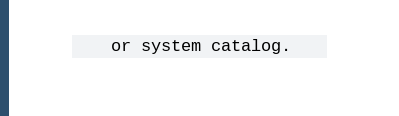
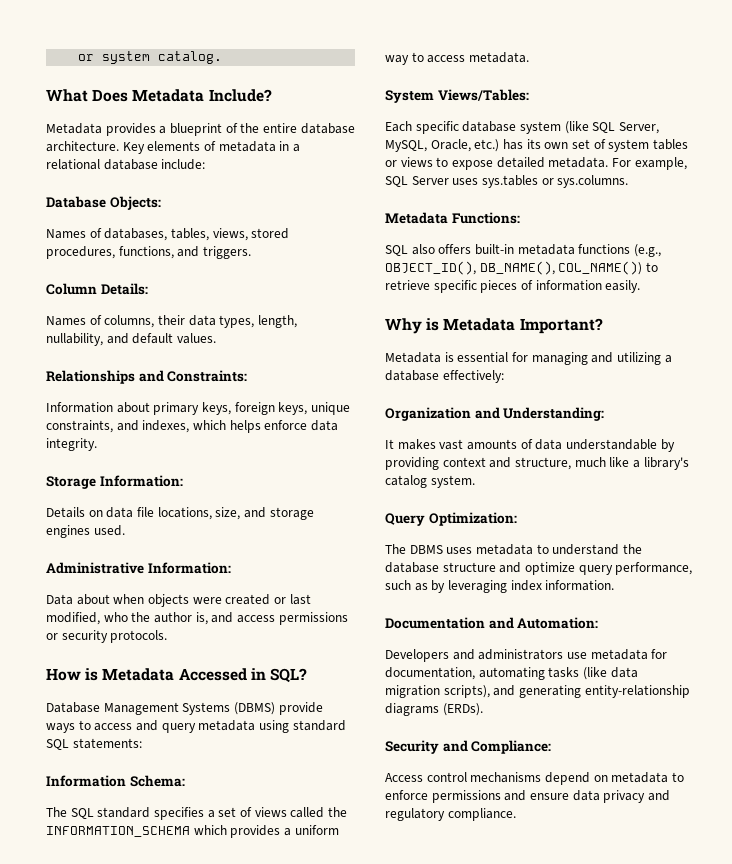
(292, 46) none -> [46,89,272,102] [46,123,355,136] [46,141,300,154] [46,159,206,170] [46,196,161,210] [46,228,290,241] [46,246,251,259] [46,283,148,295] [46,315,297,328] [46,333,216,346] [46,370,248,384] [46,402,350,415] [46,420,338,433] [46,438,97,451] [46,475,183,489] [46,507,314,520] [46,525,125,538] [46,562,231,574] [46,594,311,607] [46,612,348,625] [46,630,168,643] [46,668,307,683] [46,702,323,715] [46,720,346,733] [46,738,142,750] [46,775,185,787] [46,807,347,820] [46,825,339,838] [385,52,529,65] [385,89,529,103] [385,121,659,134] [385,139,688,152] [385,157,687,170] [385,175,629,188] [385,212,520,224] [385,244,661,257] [385,261,658,275] [385,280,641,293] [385,318,603,334] [385,352,672,365] [385,370,504,383] [385,407,605,421] [385,439,675,452] [385,457,689,470] [385,475,475,488] [385,512,517,526] [385,544,642,555] [385,562,693,575] [385,580,615,593] [385,617,599,629] [385,649,668,662] [385,667,638,680] [385,685,690,698] [385,703,483,716] [385,740,552,754] [385,772,684,785] [385,790,670,803] [385,808,516,821] // What Does Metadata Include? // Metadata provides a blueprint of the entire database architecture. Key elements of metadata in a relational database include: // Database Objects: // Names of databases, tables, views, stored procedures, functions, and triggers. // Column Details: // Names of columns, their data types, length, nullability, and default values. // Relationships and Constraints: // Information about primary keys, foreign keys, unique constraints, and indexes, which helps enforce data integrity. // Storage Information: // Details on data file locations, size, and storage engines used. // Administrative Information: // Data about when objects were created or last modified, who the author is, and access permissions or security protocols. // How is Metadata Accessed in SQL? // Database Management Systems (DBMS) provide ways to access and query metadata using standard SQL statements: // Information Schema: // The SQL standard specifies a set of views called the INFORMATION_SCHEMA which provides a uniform way to access metadata. // System Views/Tables: // Each specific database system (like SQL Server, MySQL, Oracle, etc.) has its own set of system tables or views to expose detailed metadata. For example, SQL Server uses sys.tables or sys.columns. // Metadata Functions: // SQL also offers built-in metadata functions (e.g., OBJECT_ID(), DB_NAME(), COL_NAME()) to retrieve specific pieces of information easily. // Why is Metadata Important? // Metadata is essential for managing and utilizing a database effectively: // Organization and Understanding: // It makes vast amounts of data understandable by providing context and structure, much like a library's catalog system. // Query Optimization: // The DBMS uses metadata to understand the database structure and optimize query performance, such as by leveraging index information. // Documentation and Automation: // Developers and administrators use metadata for documentation, automating tasks (like data migration scripts), and generating entity-relationship diagrams (ERDs). // Security and Compliance: // Access control mechanisms depend on metadata to enforce permissions and ensure data privacy and regulatory compliance.

